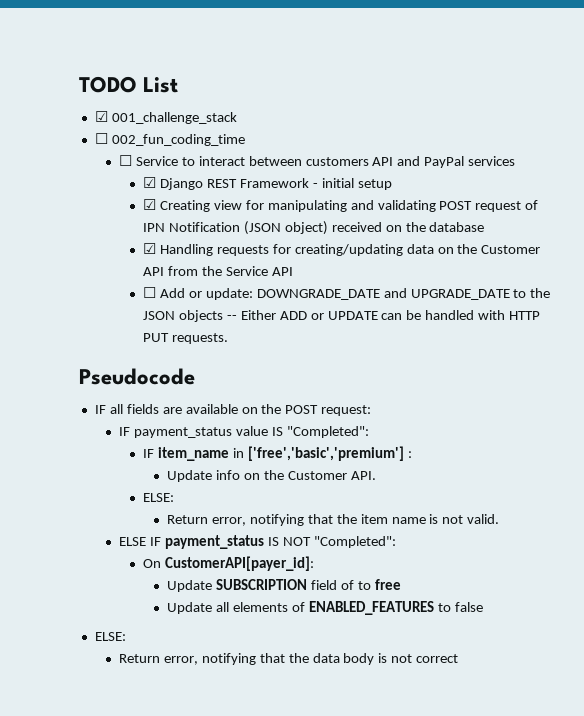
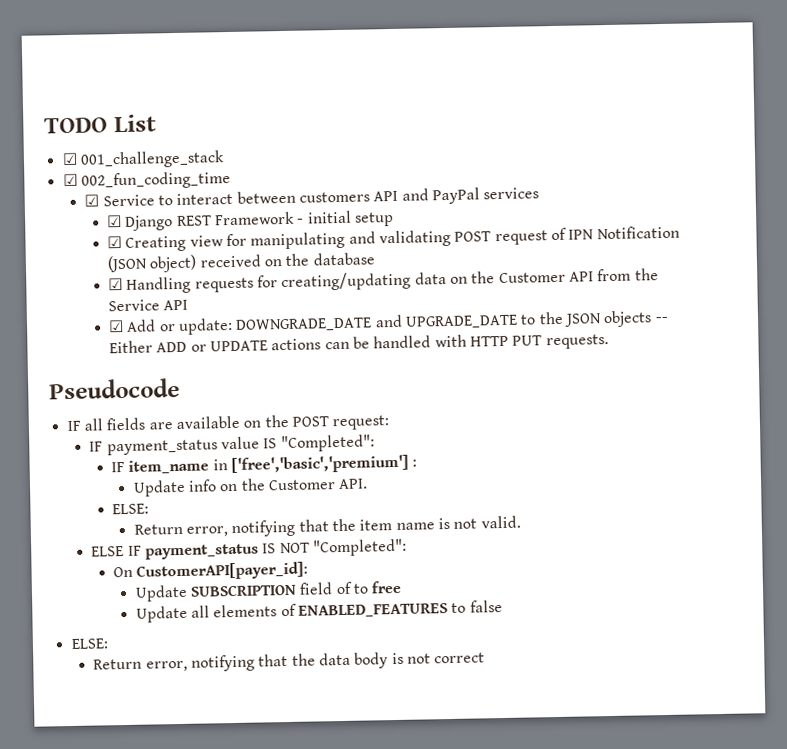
[94,133,108,144] ☐ -> [62,173,78,187] ☑
[118,155,132,166] ☐ -> [84,194,100,207] ☑
[143,287,157,298] ☐ -> [107,319,124,333] ☑
(378, 315) none -> [271,338,322,351] actions

